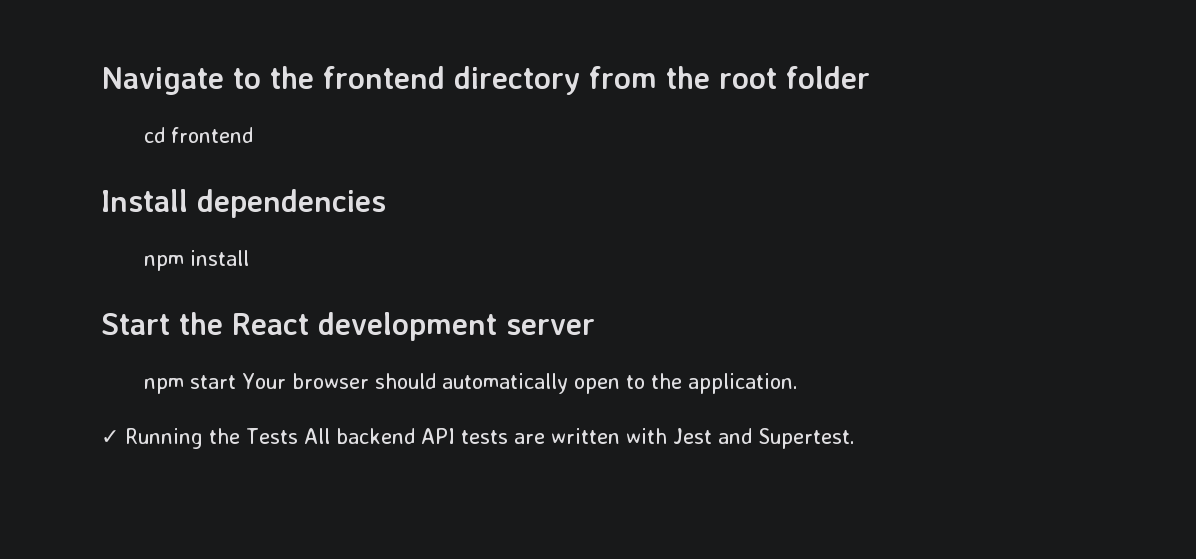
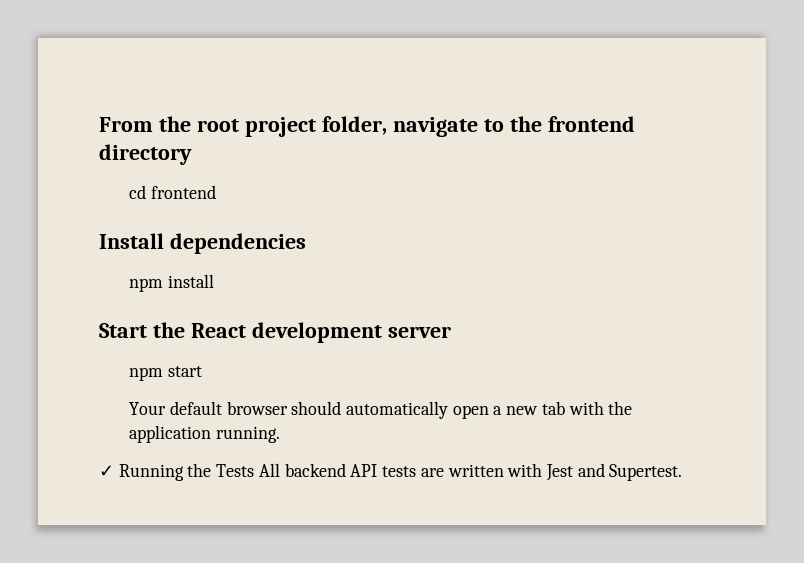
[101,67,224,95] Navigate -> [99,116,478,137] From the root project folder, navigate
[589,66,870,89] from the root folder -> (192, 154) none
[241,373,286,389] Your -> [129,401,222,415] // Your default
[625,373,798,394] to the application. -> [493,401,633,415] [129,425,280,443] a new tab with the application running.

